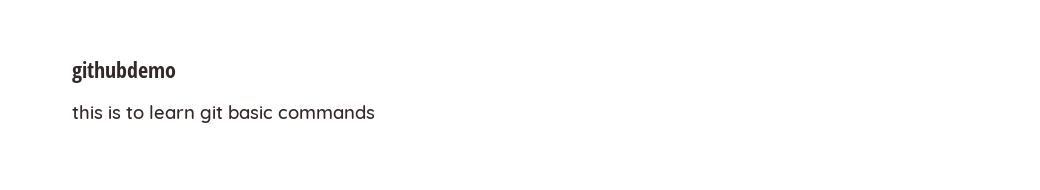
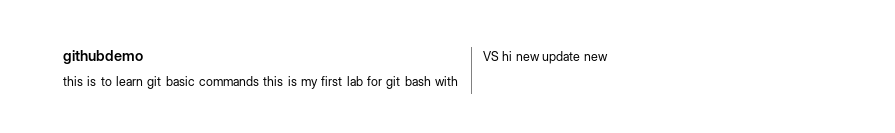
(375, 112) none -> [263,76,458,89] [483,51,608,64] this is my first lab for git bash with VS hi new update new

